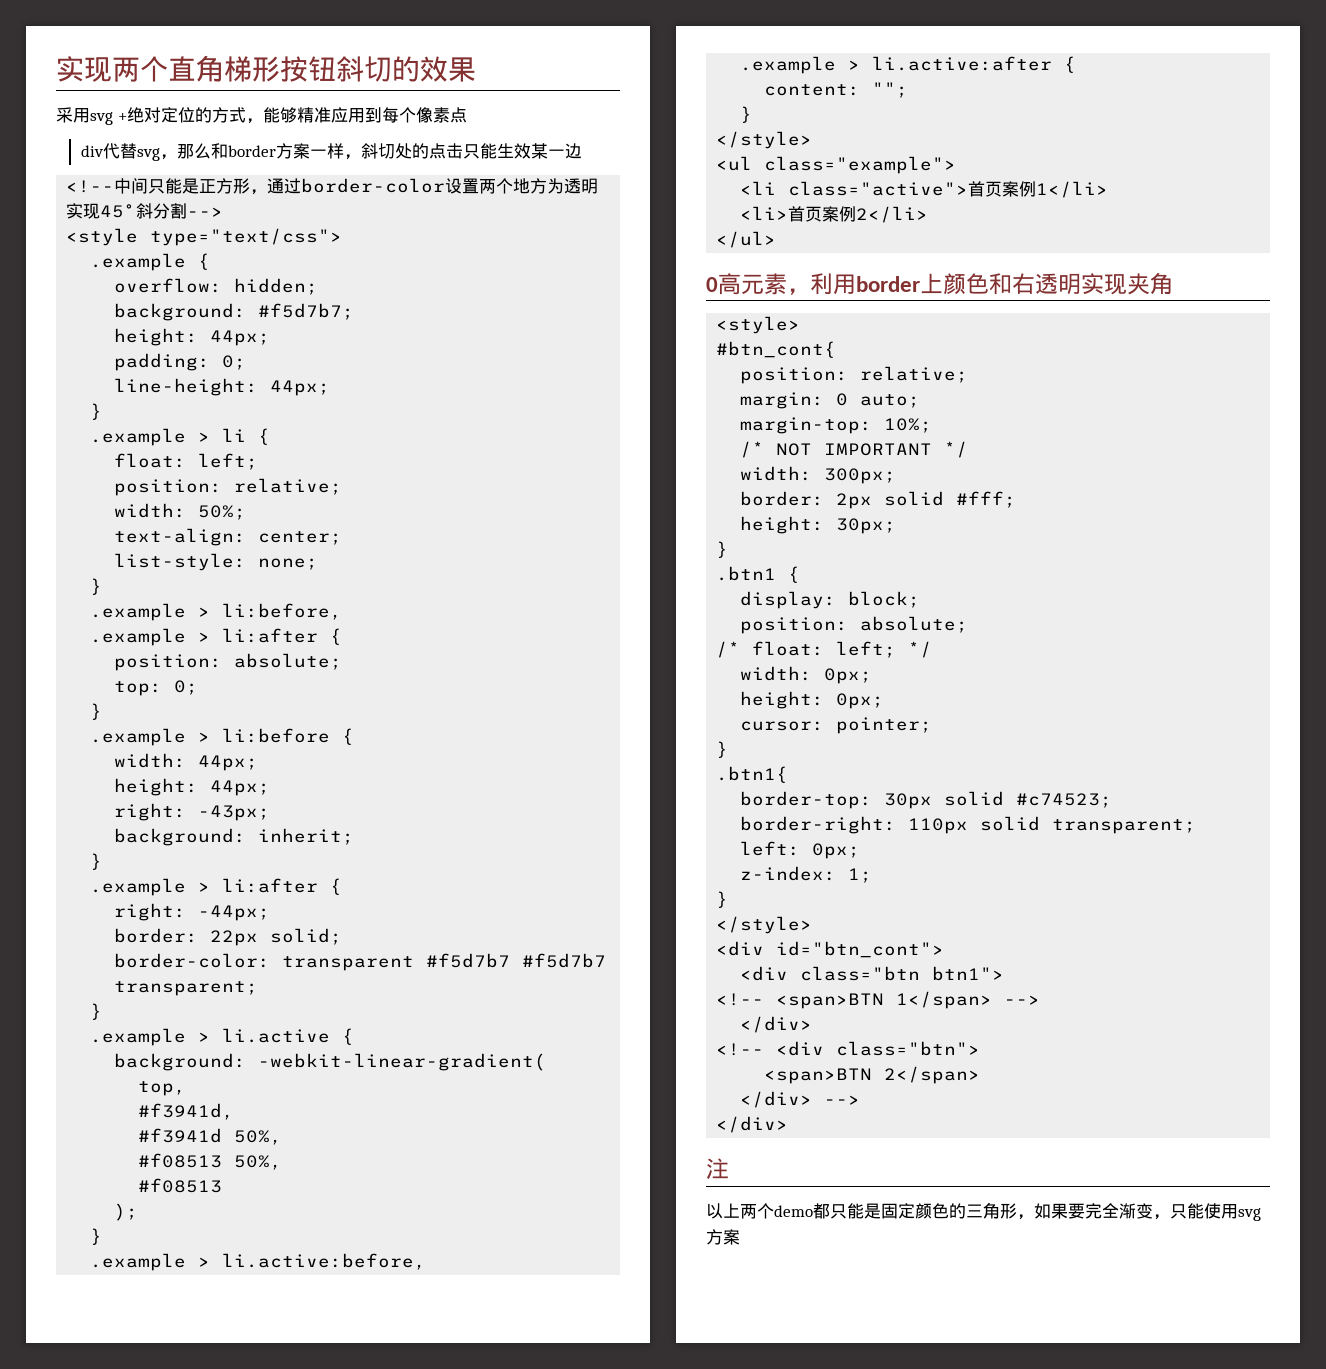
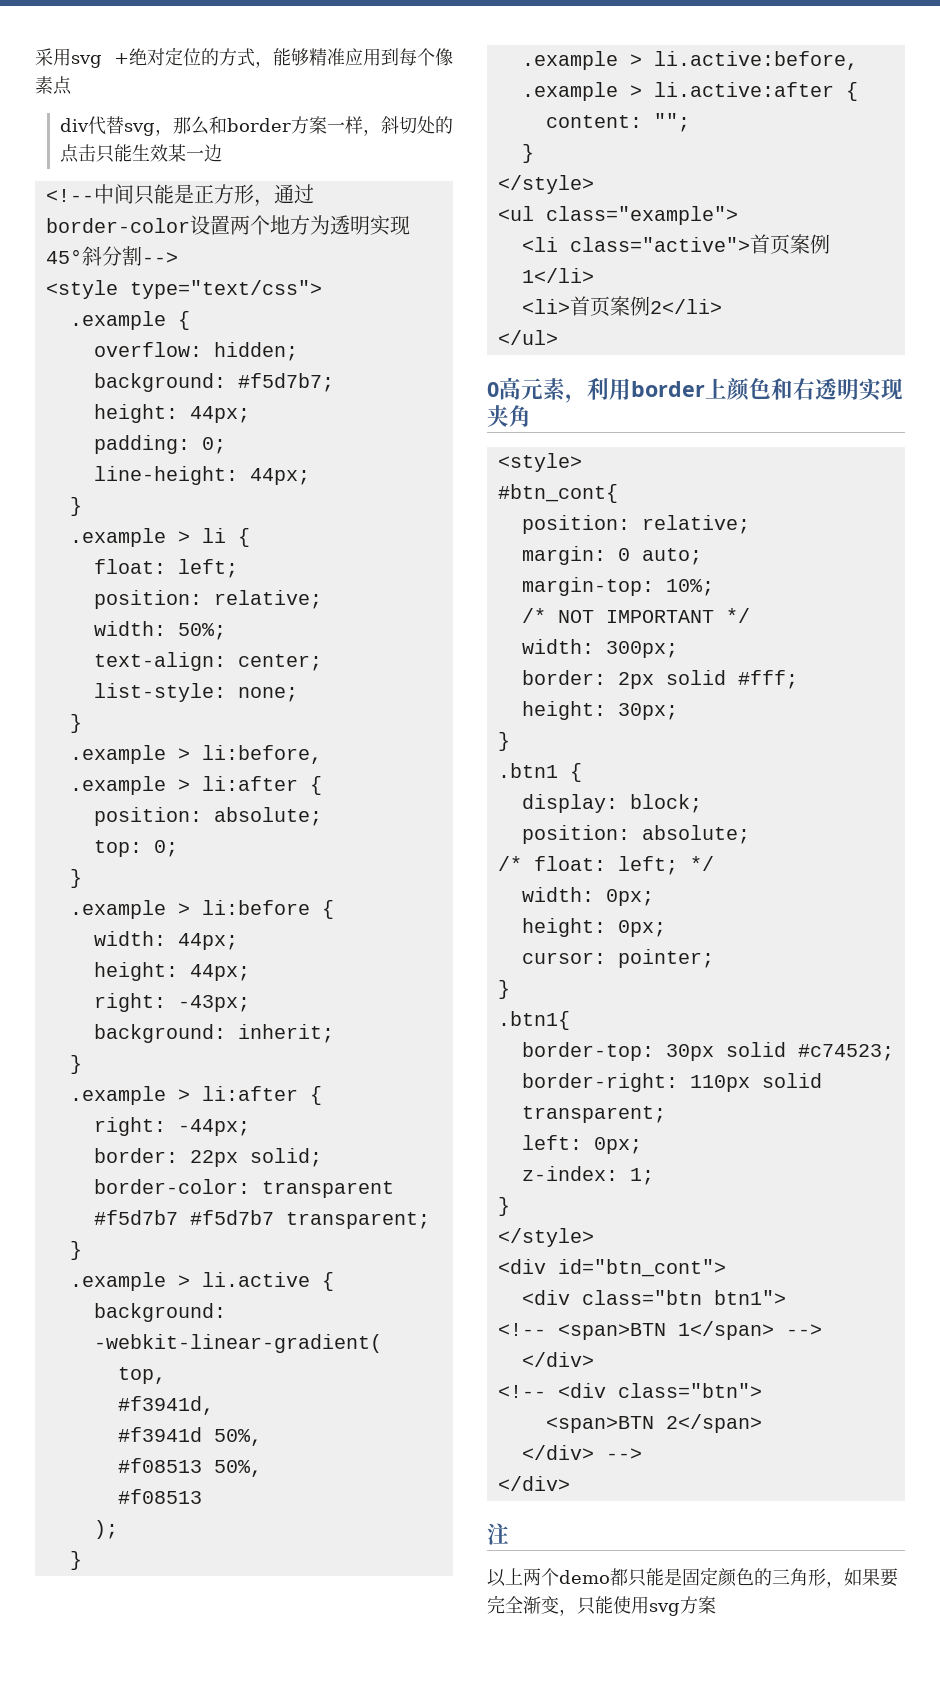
[56,55,476,82] 实现两个直角梯形按钮斜切的效果 // -> (35, 57) none

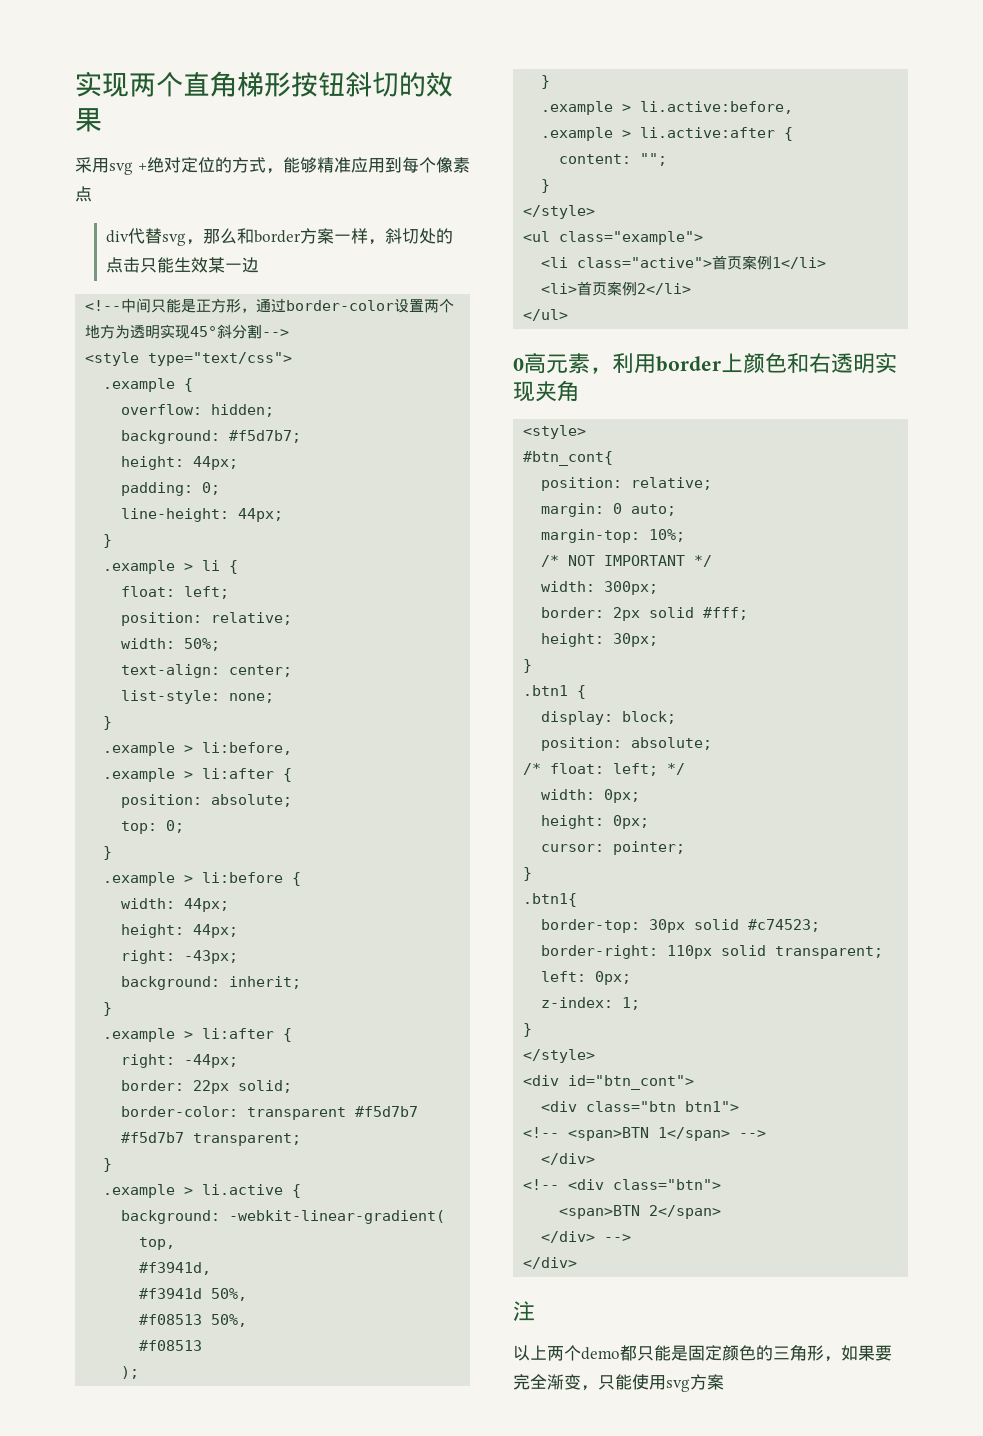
(35, 57) none -> [75,71,453,97] [75,108,102,132] 实现两个直角梯形按钮斜切的效果 //

